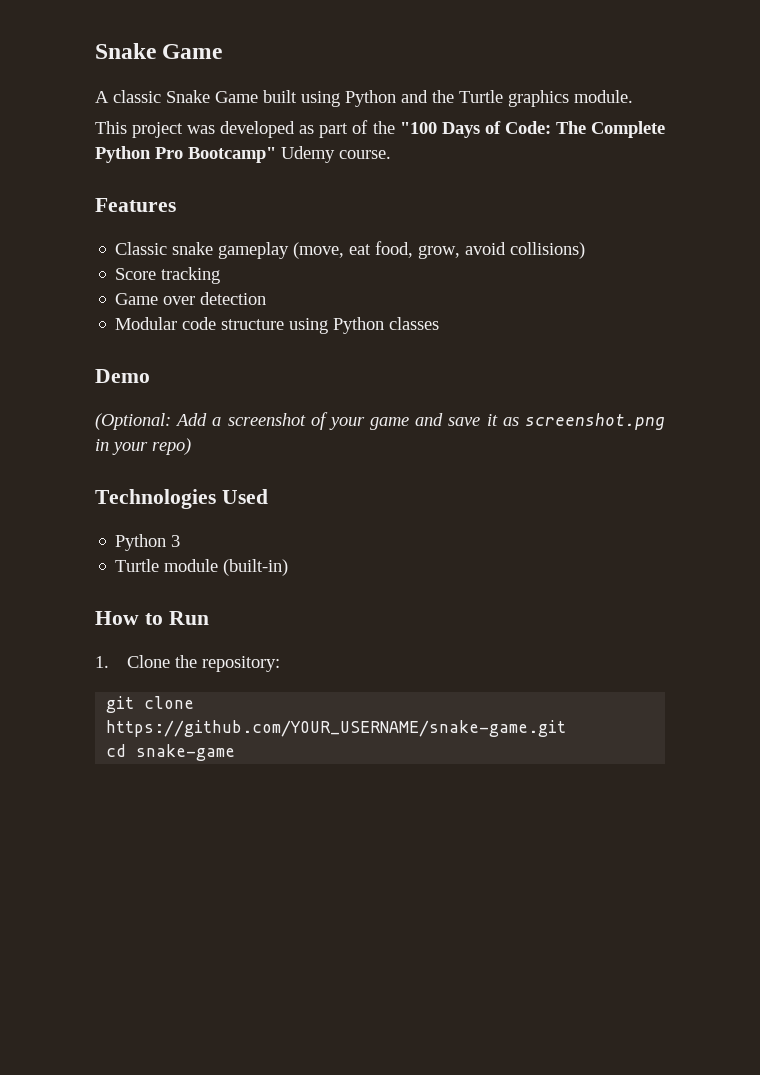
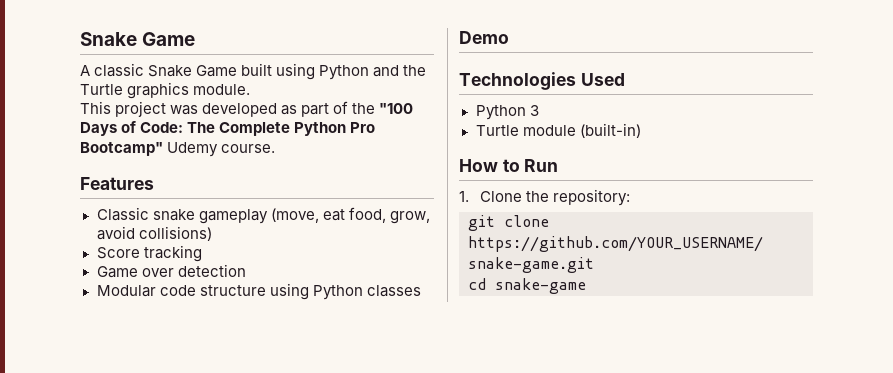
[95,412,665,430] [95,438,191,455] // (Optional: Add a screenshot of your game and save it as screenshot.png in your repo) -> (509, 37) none

